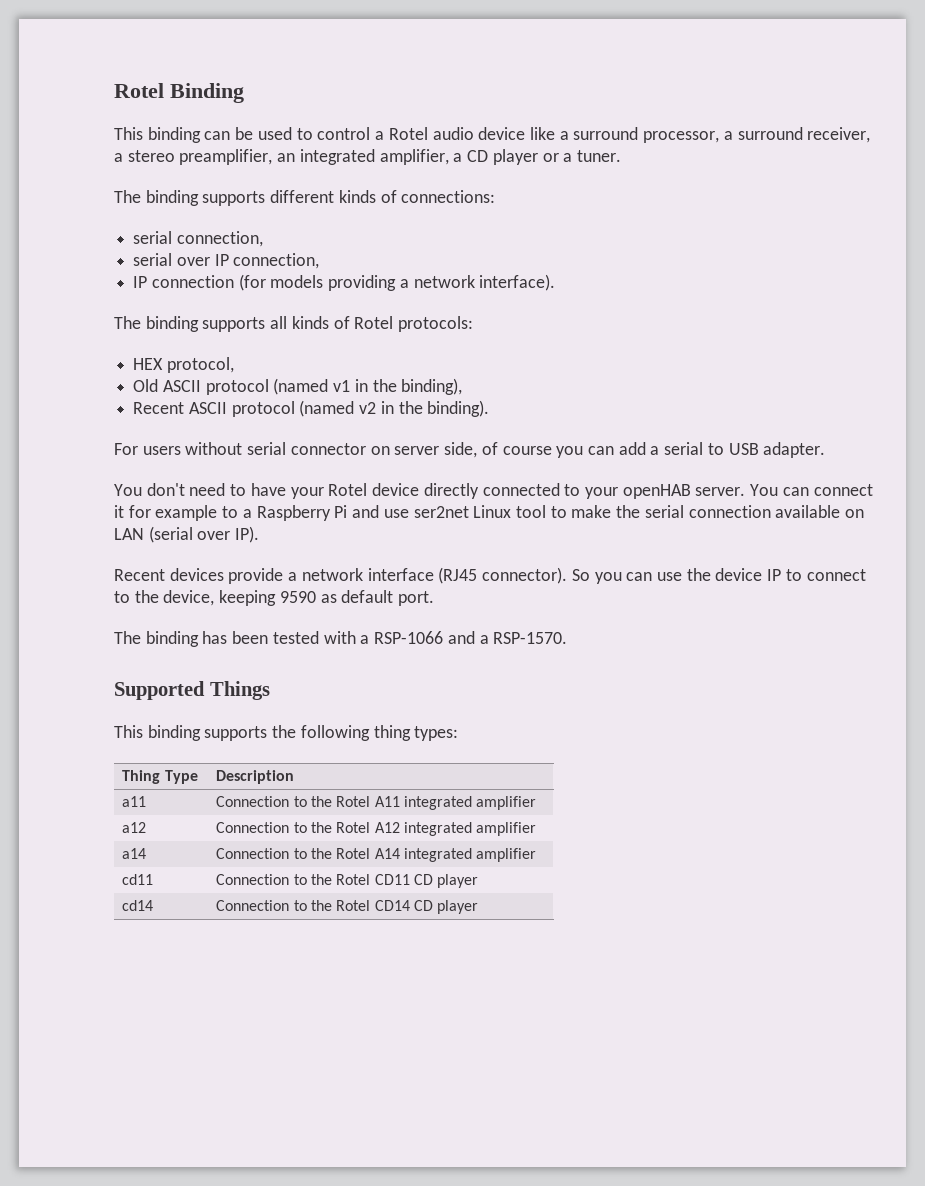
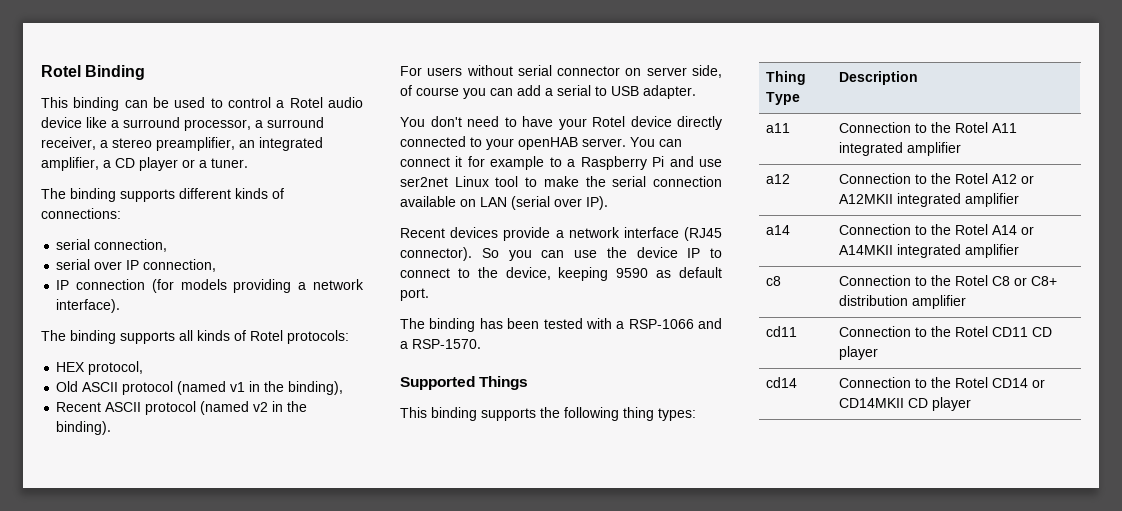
(400, 827) none -> [1020,175,1034,184] [838,194,893,204] or A12MKII
[403,848,537,862] integrated amplifier -> [1020,226,1034,235] [838,244,1019,258] [765,276,781,286] [838,275,1057,286] [838,295,966,309] or A14MKII integrated amplifier // c8 | Connection to the Rotel C8 or C8+ distribution amplifier
(410, 905) none -> [1031,379,1045,388] [838,398,904,408] or CD14MKII

